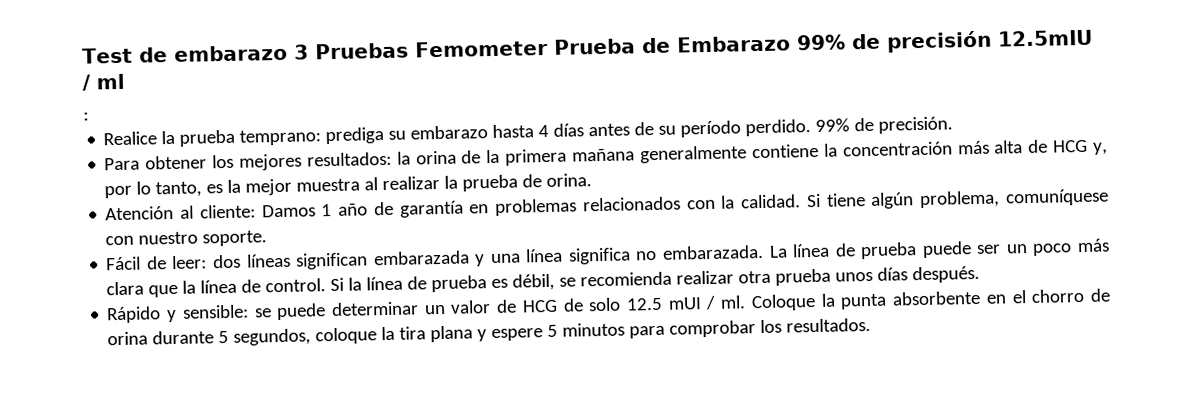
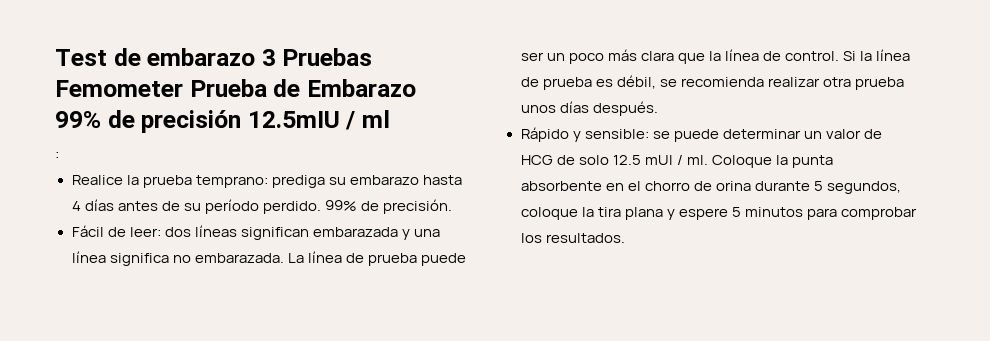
[104,139,1108,171] [104,173,593,199] [105,188,1109,221] [105,230,268,247] // Para obtener los mejores resultados: la orina de la primera mañana generalmente contiene la concentración más alta de HCG y, por lo tanto, es la mejor muestra al realizar la prueba de orina. // Atención al cliente: Damos 1 año de garantía en problemas relacionados con la calidad. Si tiene algún problema, comuníquese con nuestro soporte. -> (452, 206) none

